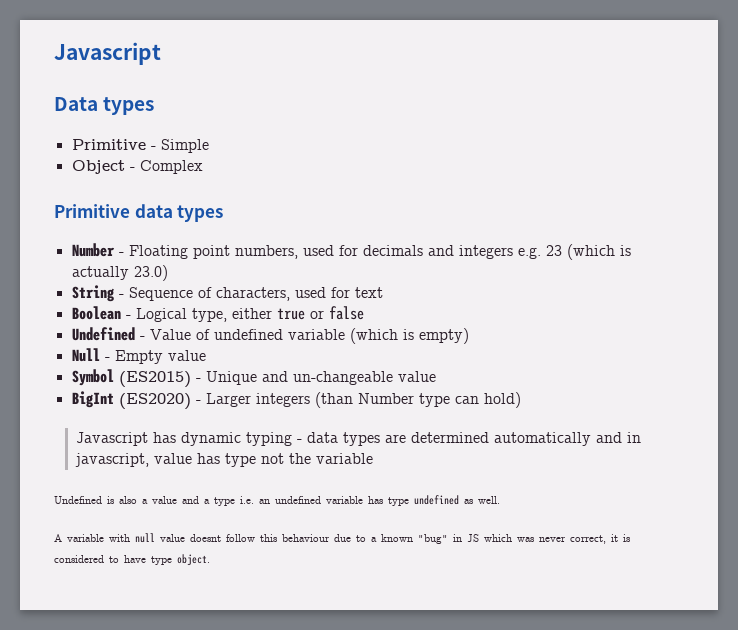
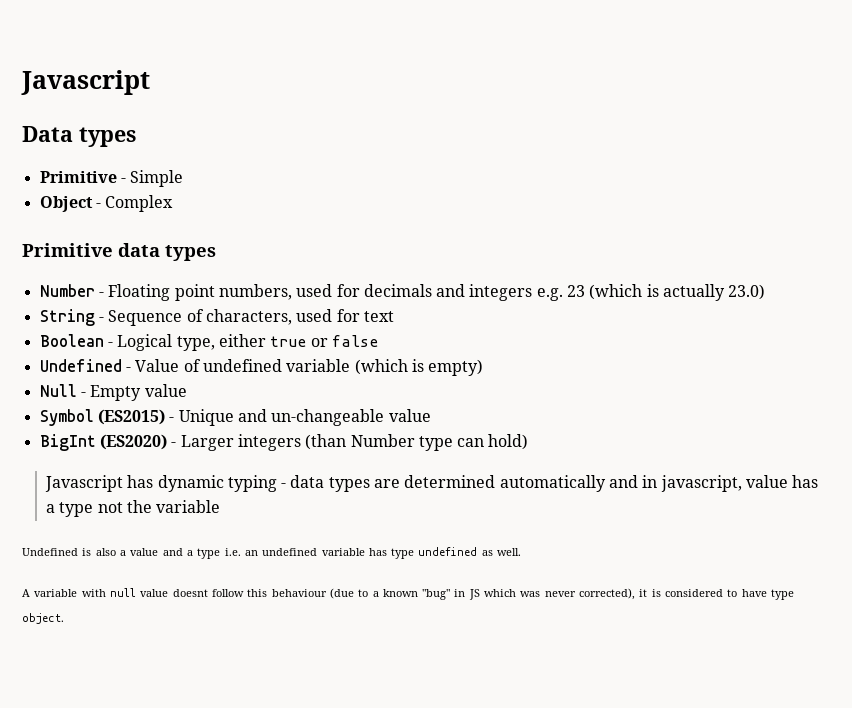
(221, 458) none -> [45,504,55,513] a
[334,534,351,542] due -> [329,588,354,599] (due
[570,535,606,544] correct, -> [579,588,636,600] corrected),

